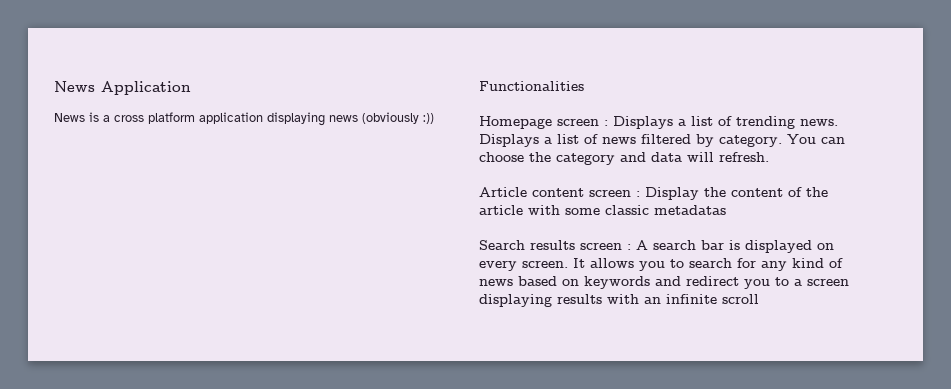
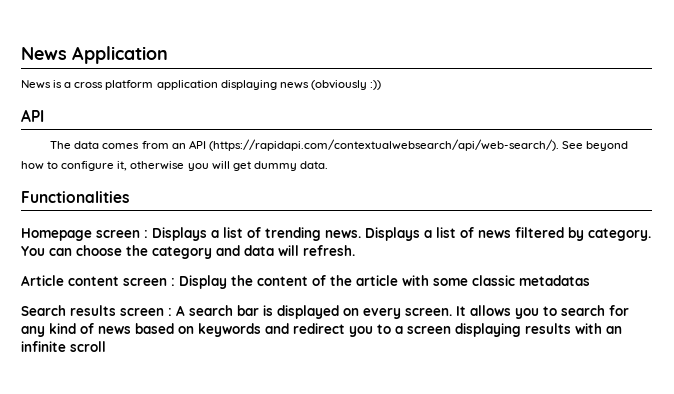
(434, 118) none -> [21,109,44,122] [50,139,629,151] [21,161,328,171] // API // The data comes from an API (https://rapidapi.com/contextualwebsearch/api/web-search/). See beyond how to configure it, otherwise you will get dummy data.

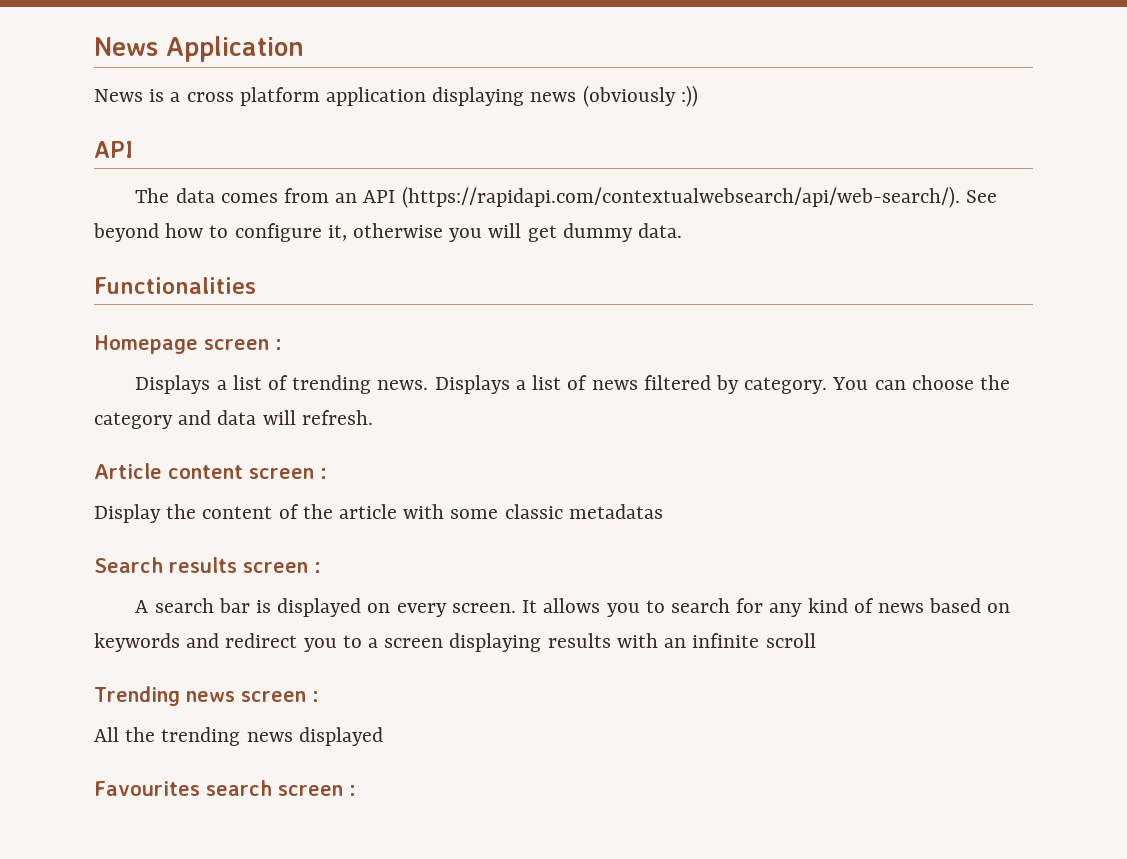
(148, 234) none -> (282, 344) //
(175, 282) none -> (327, 473) //
(172, 312) none -> (321, 567) //
(106, 346) none -> [94,686,319,706] [94,727,383,746] [94,780,356,796] // Trending news screen : // All the trending news displayed // Favourites search screen :

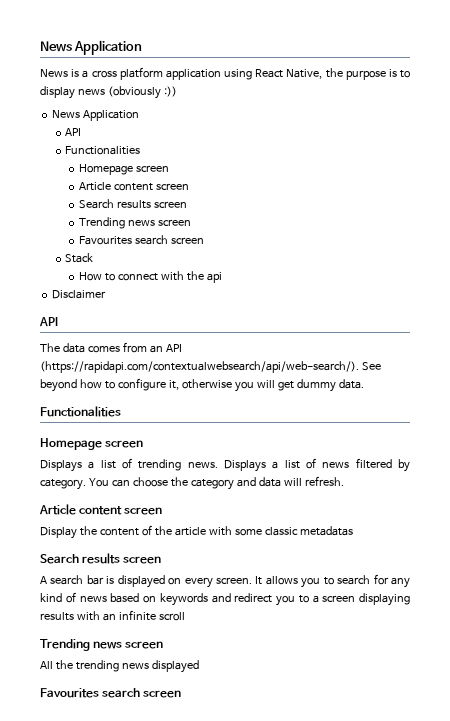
[432,85,698,107] displaying news (obviously :)) -> [224,68,411,80] [40,86,177,99] [52,110,140,121] [65,128,82,136] [65,146,141,155] [78,164,169,175] [78,182,189,191] [78,199,187,209] [78,217,191,229] [78,235,204,245] [65,253,94,263] [78,271,222,283] [52,290,107,299] using React Native, the purpose is to display news (obviously :)) // News Application // API // Functionalities // Homepage screen // Article content screen // Search results screen // Trending news screen // Favourites search screen // Stack // How to connect with the api // Disclaimer
[275,339,282,350] : -> (144, 444) none
[320,468,327,479] : -> (163, 511) none
[314,562,321,573] : -> (162, 560) none
[311,691,319,702] : -> (164, 645) none
[348,785,356,796] : -> (182, 694) none

